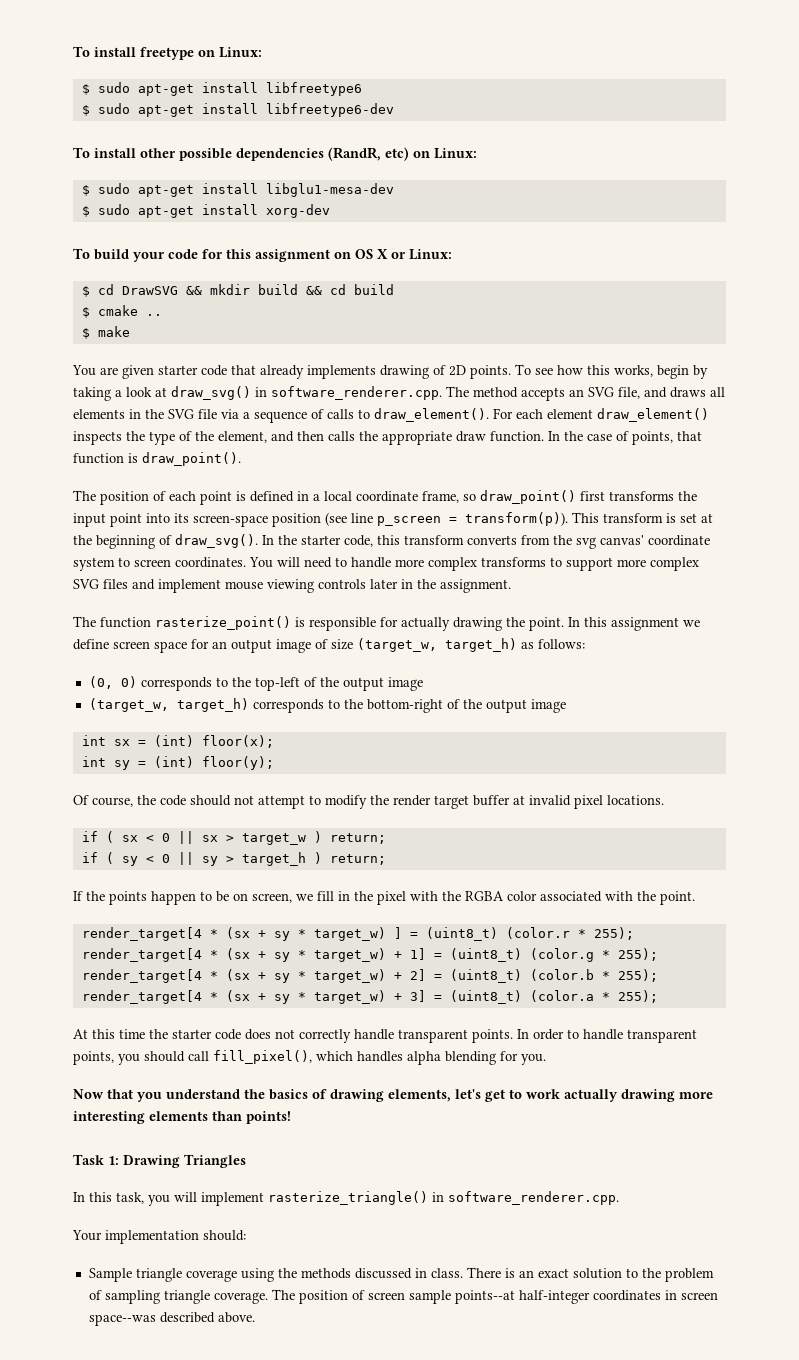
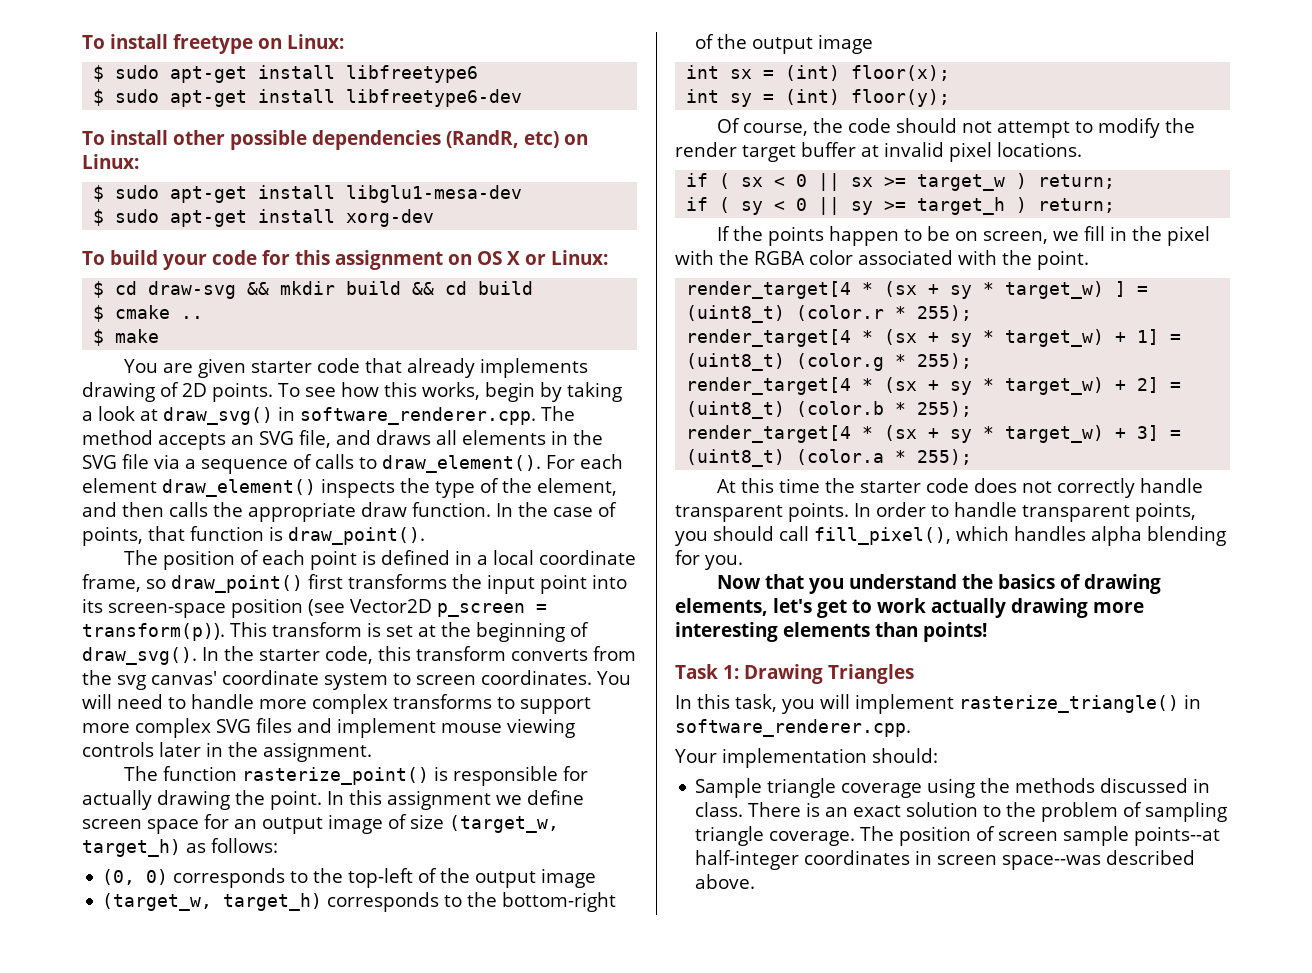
[121,286,178,295] DrawSVG -> [148,281,237,299] draw-svg
[351,513,373,523] line -> [350,599,432,613] Vector2D
[225,835,234,842] > -> [884,177,907,187] >=
[225,856,234,863] > -> [884,201,907,211] >=

